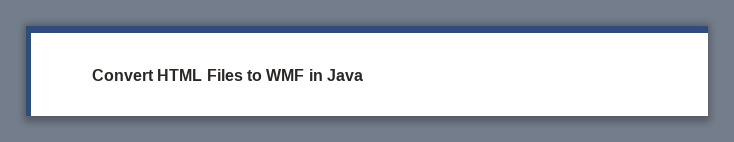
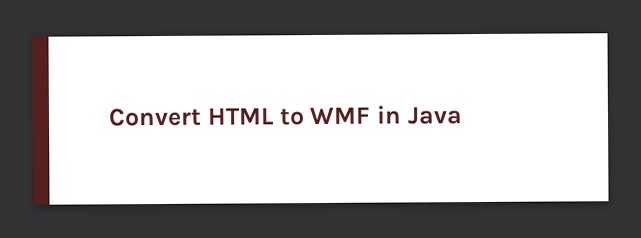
[206,69,243,81] Files -> (274, 116) none

